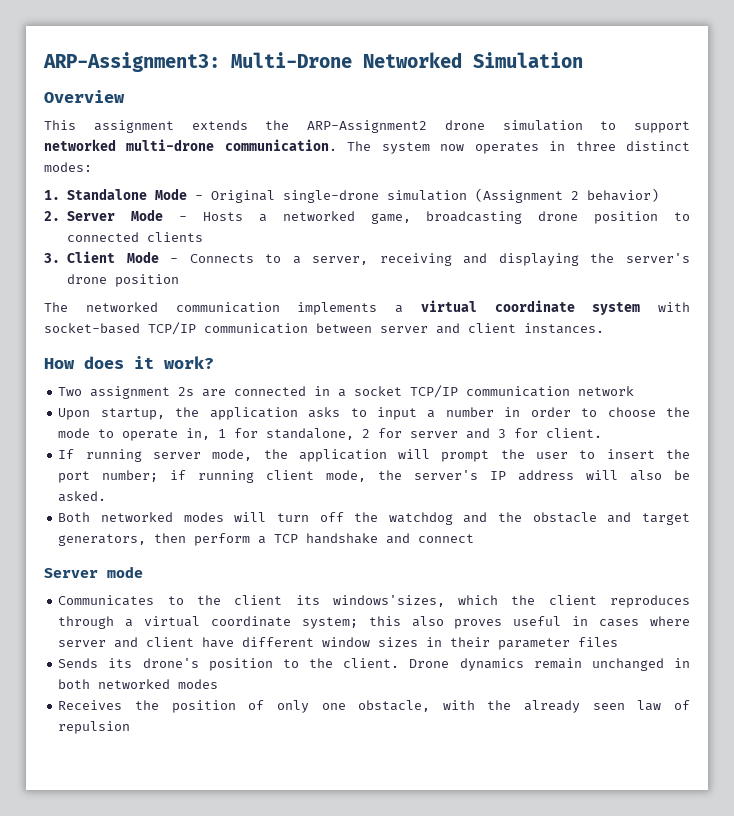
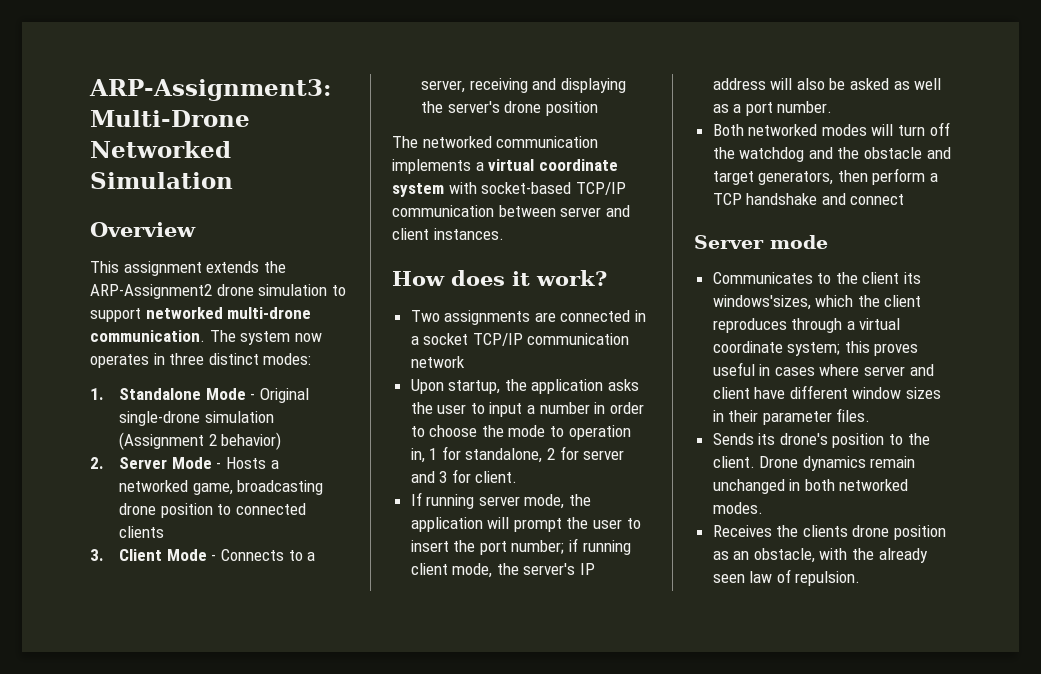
[90,386,195,399] assignment 2s -> [444,310,531,325] assignments
(341, 412) none -> [410,402,467,414] the user
[122,429,179,441] operate -> [568,425,631,440] operation
[58,491,107,502] asked. -> [850,78,942,90] [712,101,833,116] asked as well as a port number.
[411,616,444,627] also -> (870, 347) none
[578,637,619,647] files -> [836,408,871,422] files.
[178,679,219,689] modes -> [712,502,763,514] modes.
[171,700,346,713] position of only one -> [802,525,947,540] [712,551,750,560] clients drone position as an
[58,721,131,734] repulsion -> [795,571,861,586] repulsion.

